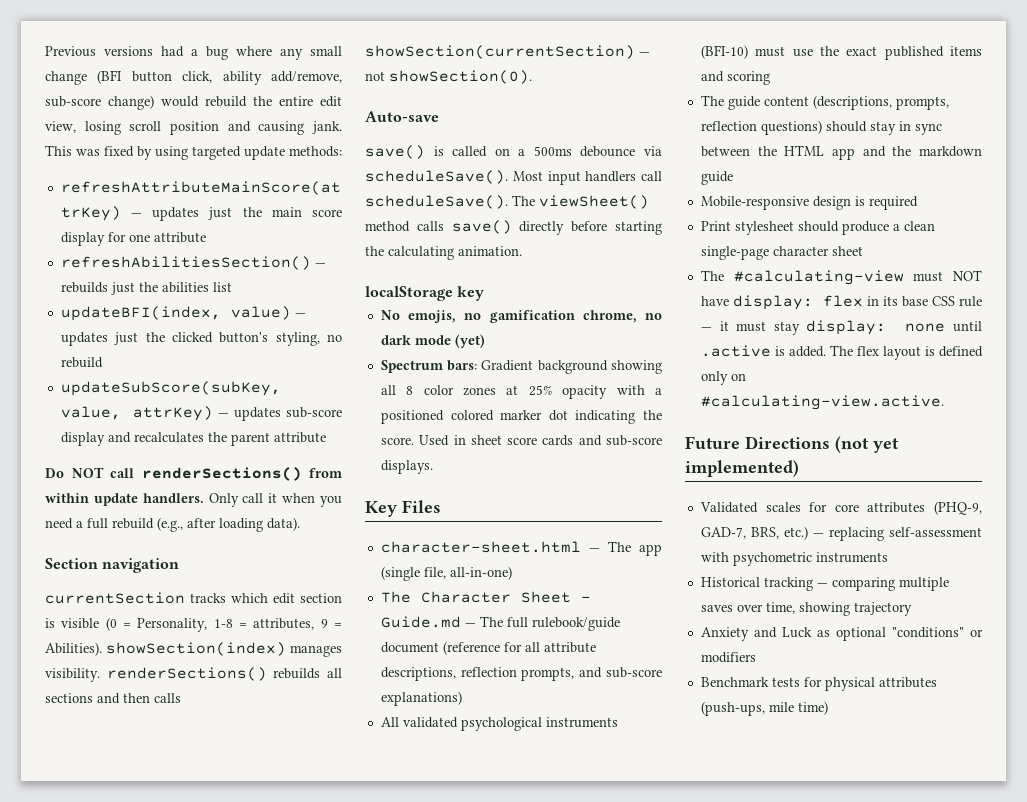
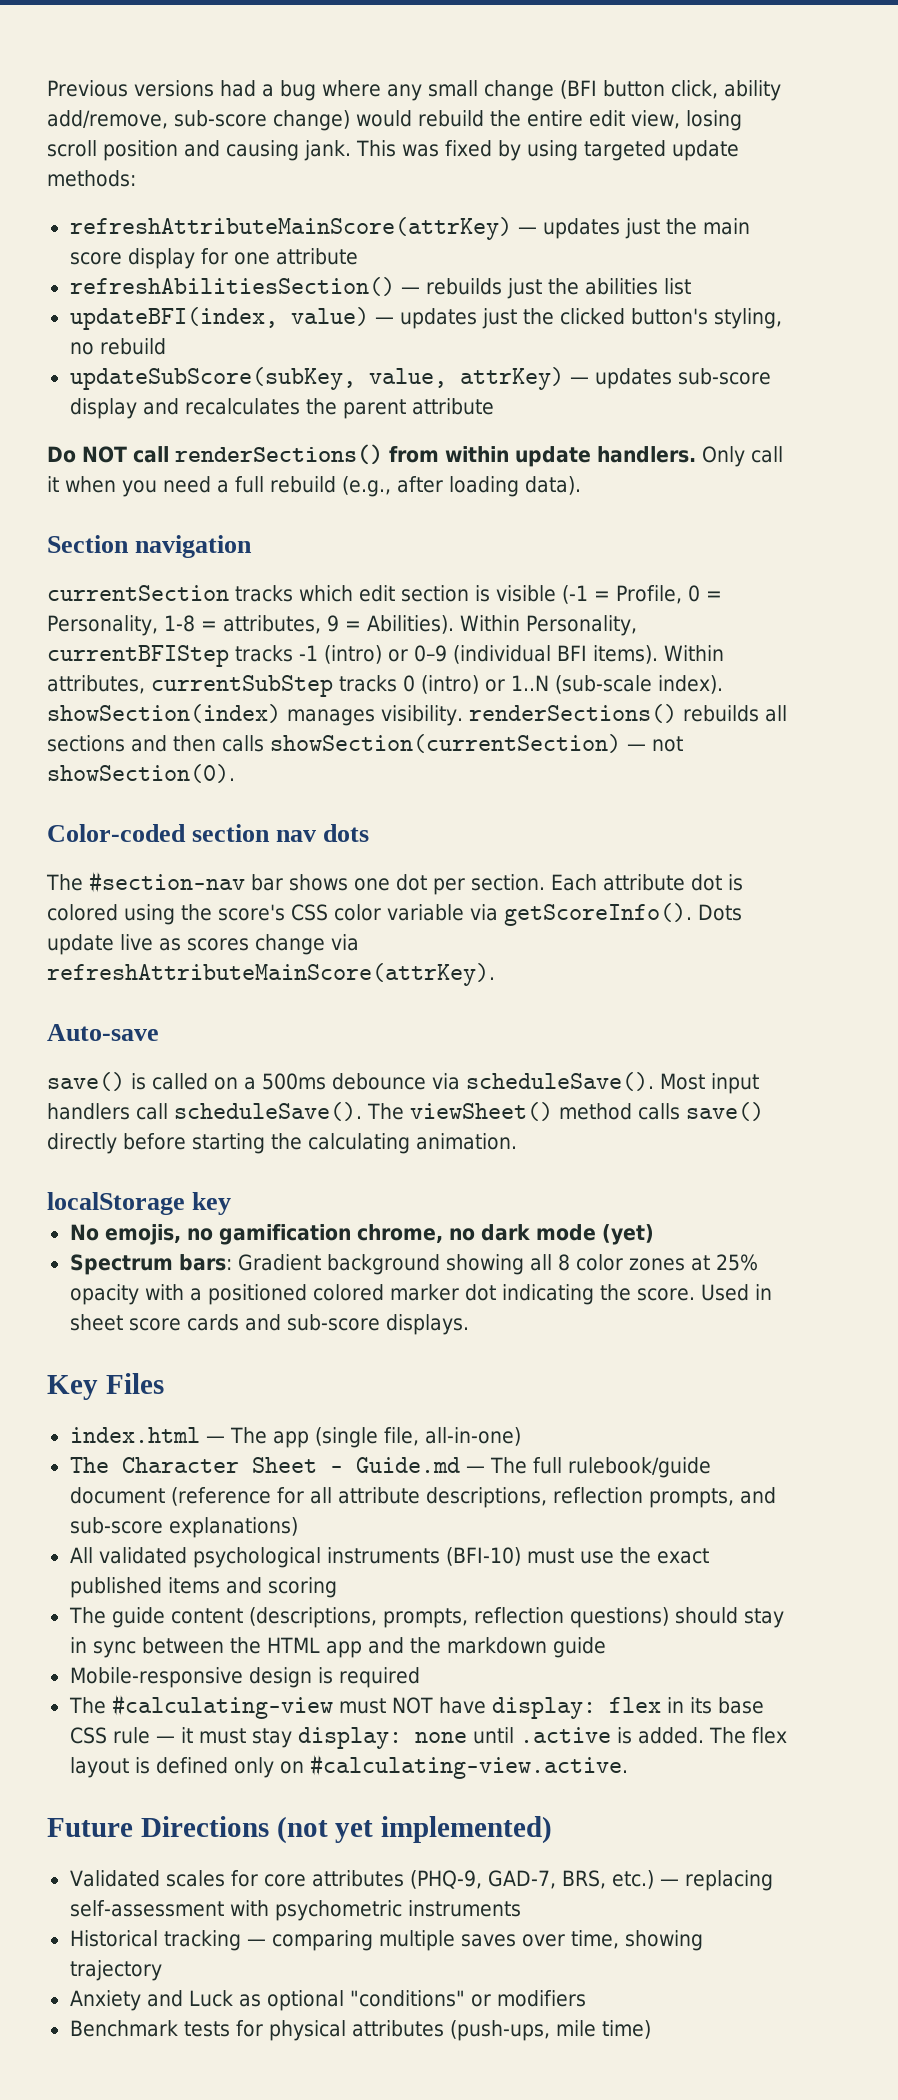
[105,617,117,631] (0 -> [562,585,700,604] (-1 = Profile, 0
(102, 649) none -> [459,615,637,636] [47,645,724,667] [47,675,723,697] Within Personality, currentBFIStep tracks -1 (intro) or 0–9 (individual BFI items). Within attributes, currentSubStep tracks 0 (intro) or 1..N (sub-scale index).
(532, 77) none -> [47,824,370,842] [46,871,743,895] [47,903,742,926] [47,934,359,955] [47,963,495,986] // Color-coded section nav dots // The #section-nav bar shows one dot per section. Each attribute dot is colored using the score's CSS color variable via getScoreInfo(). Dots update live as scores change via refreshAttributeMainScore(attrKey).
[380,541,581,553] character-sheet.html -> [69,1427,200,1443] index.html
[700,221,935,235] [700,246,863,260] // Print stylesheet should produce a clean single-page character sheet -> (420, 1677) none

